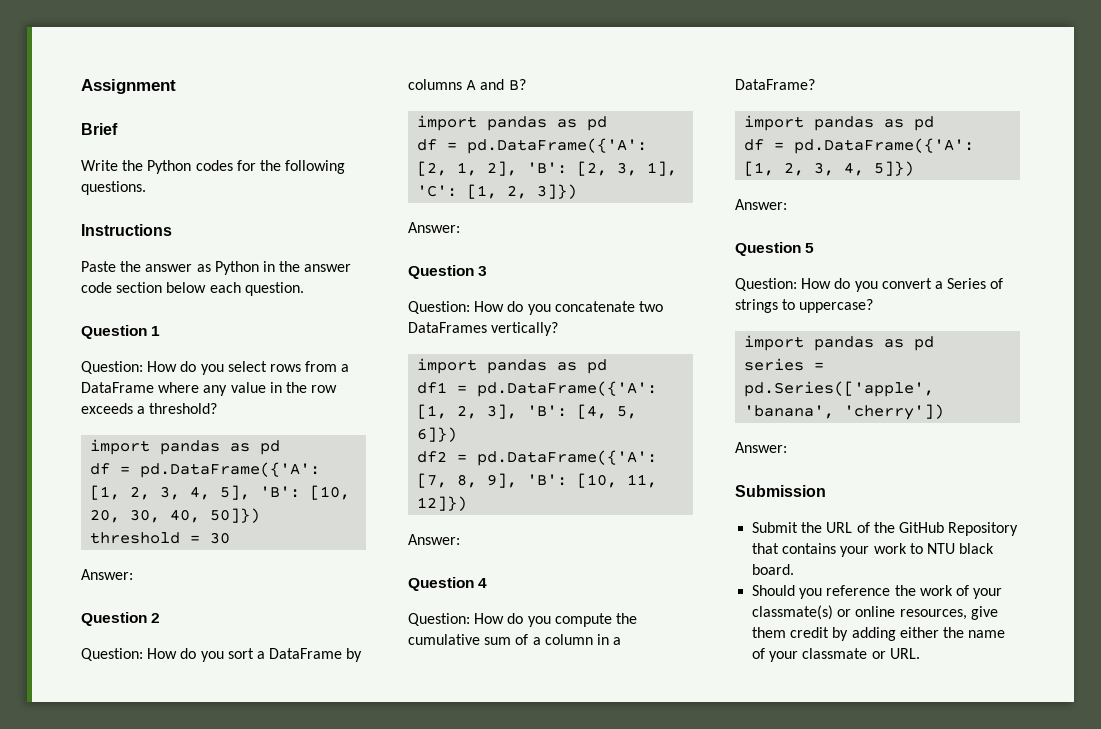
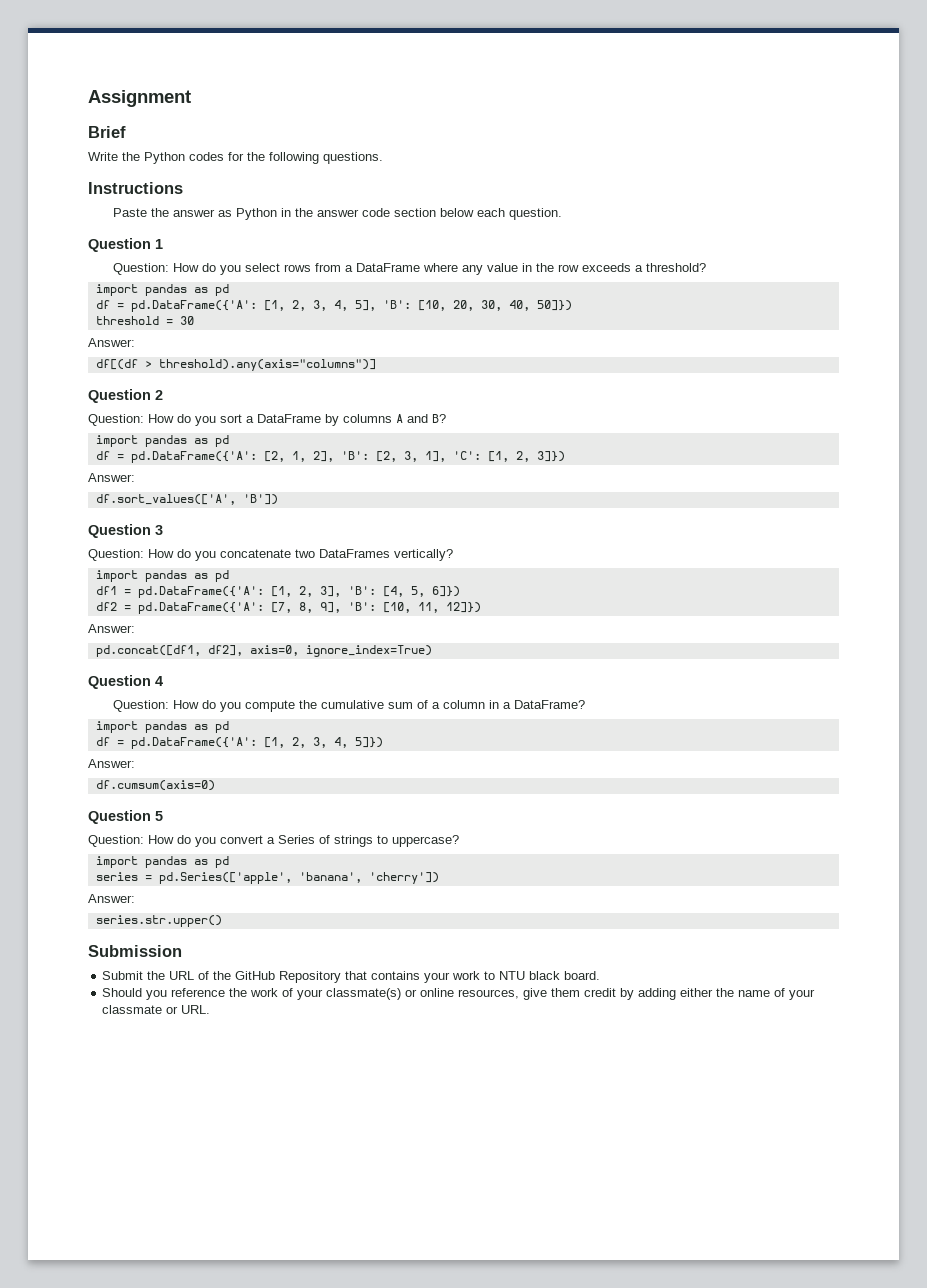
(133, 574) none -> [95,359,376,371] // df[(df > threshold).any(axis="columns")]
(460, 227) none -> [95,494,278,505] // df.sort_values(['A', 'B'])
(460, 539) none -> [95,645,432,657] // pd.concat([df1, df2], axis=0, ignore_index=True)
(787, 204) none -> [95,780,215,791] // df.cumsum(axis=0)
(787, 447) none -> [95,915,222,927] // series.str.upper()

